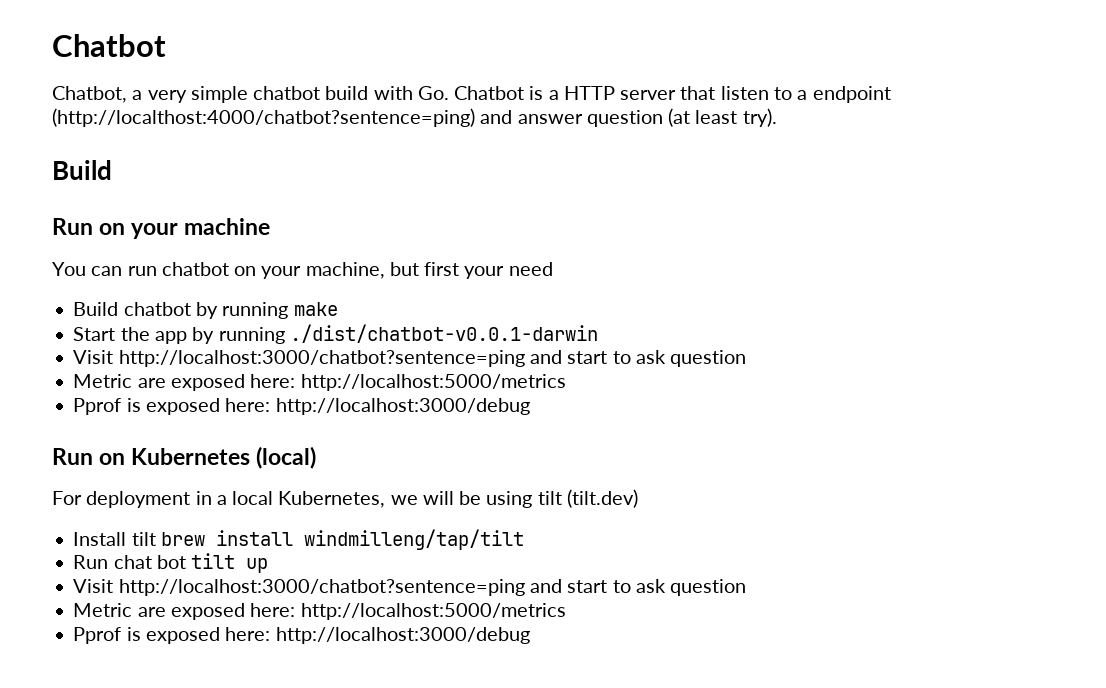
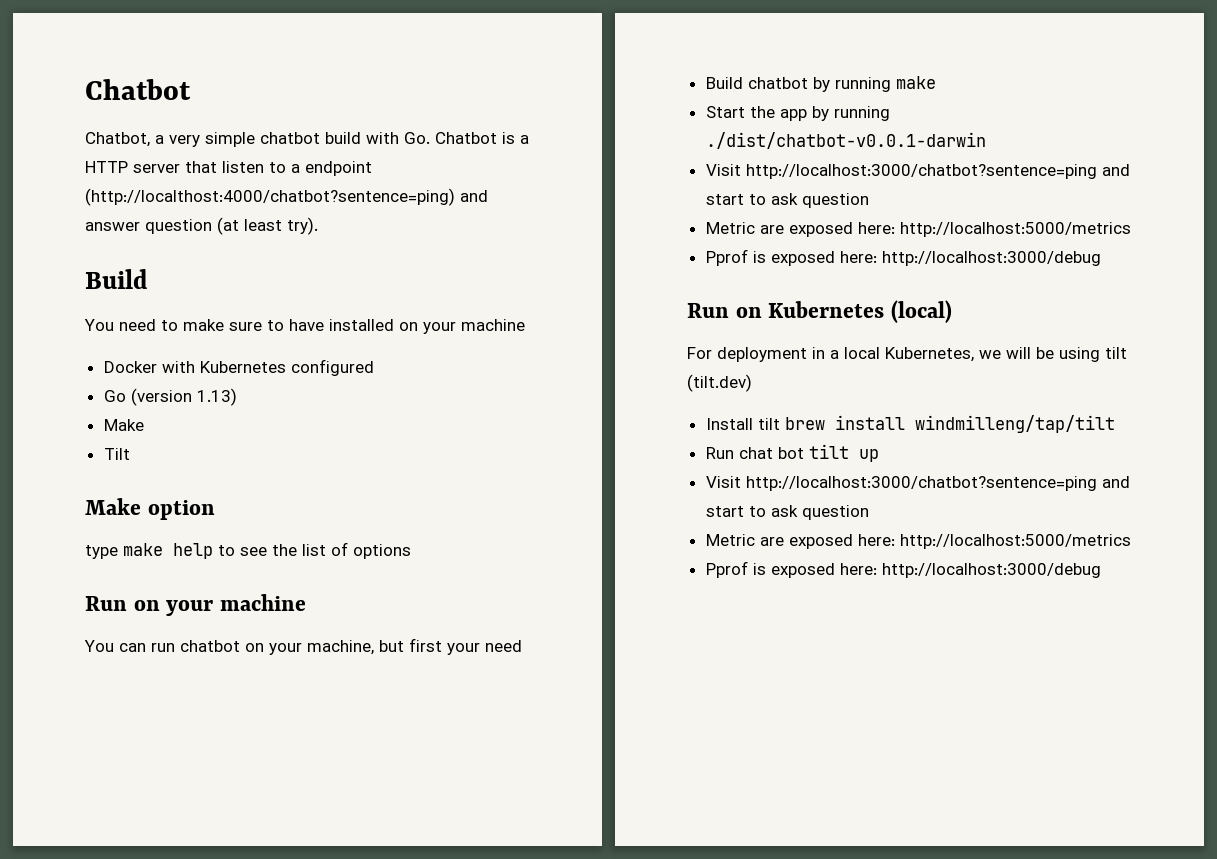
(112, 170) none -> [84,319,525,334] [103,359,374,376] [103,388,237,406] [103,419,144,431] [103,448,130,460] [85,498,215,520] [85,542,411,559] // You need to make sure to have installed on your machine // Docker with Kubernetes configured // Go (version 1.13) // Make // Tilt // Make option // type make help to see the list of options

